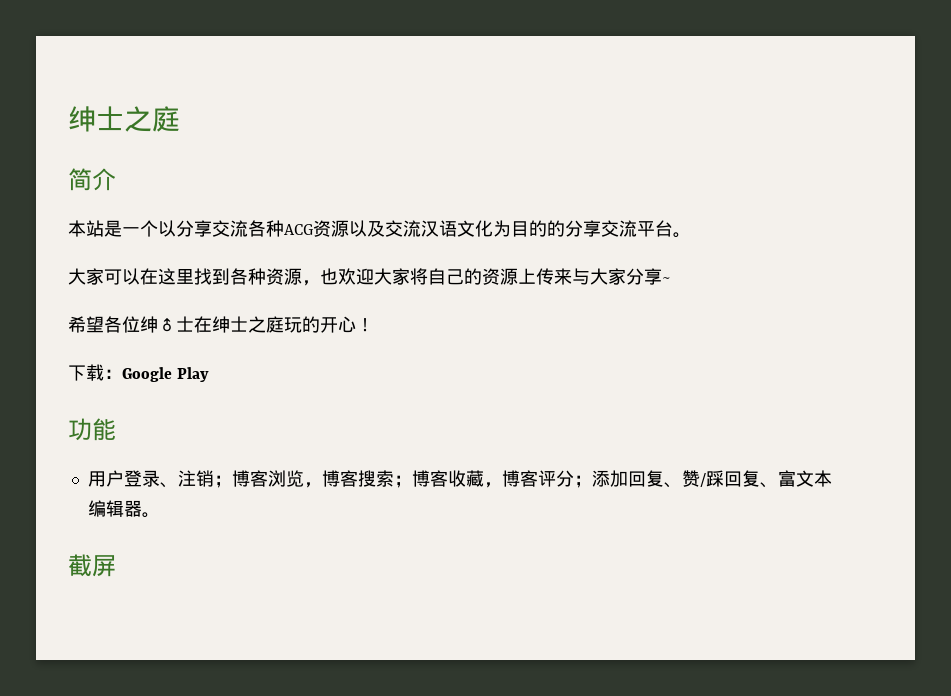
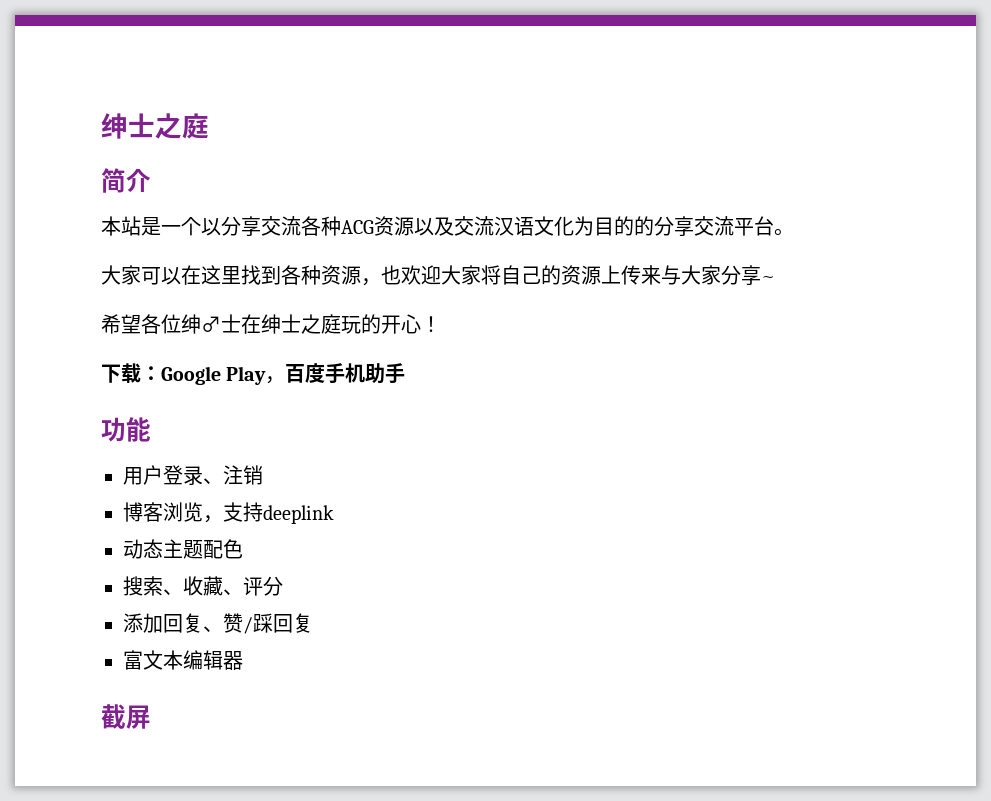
(209, 374) none -> [265,363,406,384] ，百度手机助手
[213,475,232,488] ； -> (263, 475) //
[321,470,538,488] 博客搜索；博客收藏，博客 -> [223,502,334,524] [123,539,243,559] [123,576,243,596] 支持deeplink // 动态主题配色 // 搜索、收藏、
[573,475,592,488] ； -> (283, 586) //
[759,482,778,488] 、 -> (313, 623) //
[141,512,160,518] 。 -> (243, 660) none

